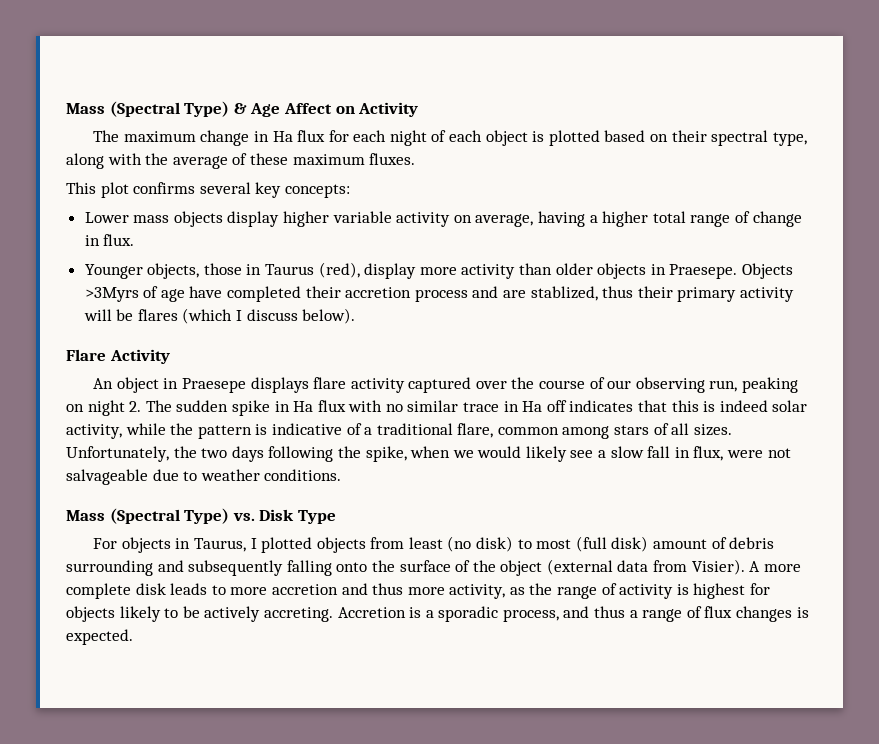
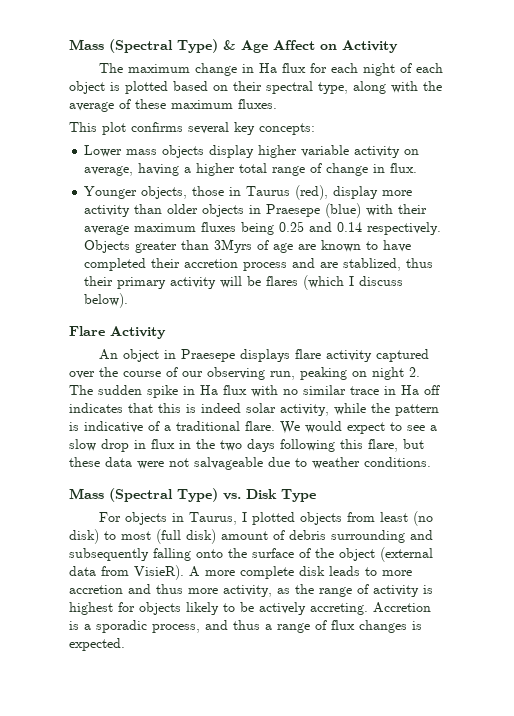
[669,263,793,279] [84,286,185,302] Praesepe. Objects >3Myrs of age -> [266,203,428,218] [84,221,442,235] [84,239,379,253] Praesepe (blue) with their average maximum fluxes being 0.25 and 0.14 respectively. Objects greater than 3Myrs of age are known to
[457,423,732,439] [66,446,724,462] flare, common among stars of all sizes. Unfortunately, the two days following the spike, when we would likely see a slow fall in flux, -> [245,421,437,434] [69,439,424,452] [69,457,132,467] flare. We would expect to see a slow drop in flux in the two days following this flare, but these data
[691,559,745,575] Visier). -> [134,565,184,580] VisieR).

